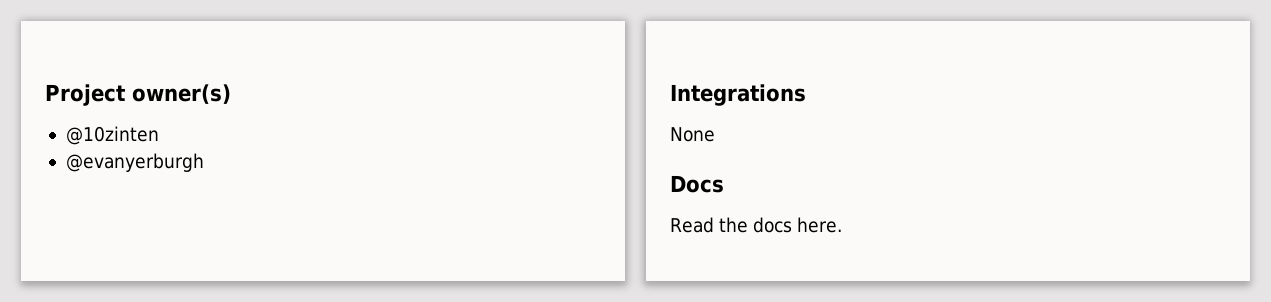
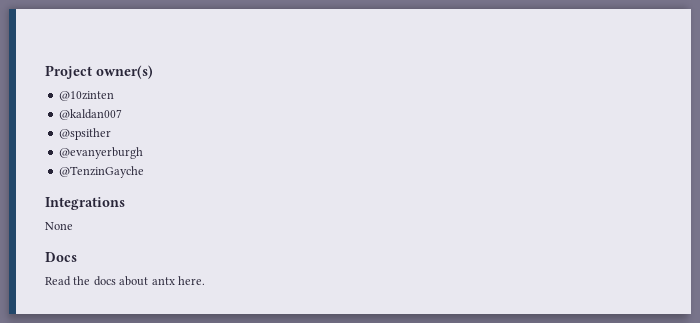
(159, 135) none -> [58,109,122,120] [58,128,111,140] // @kaldan007 // @spsither
(204, 162) none -> [58,166,144,178] // @TenzinGayche
(793, 225) none -> [119,276,175,286] about antx

